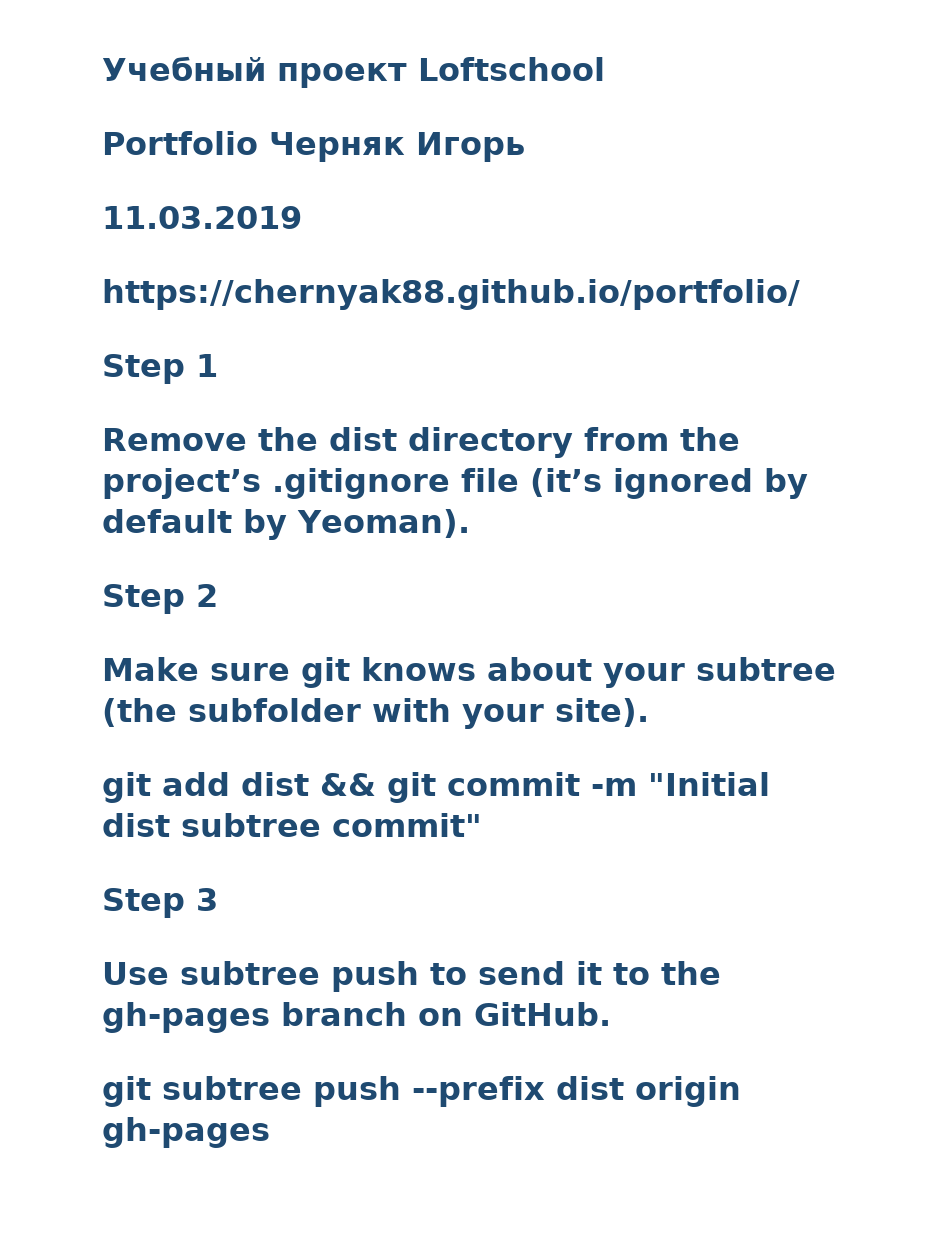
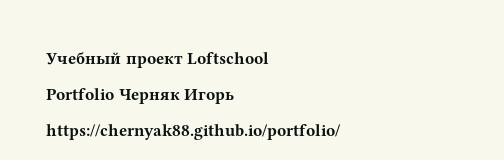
[102,206,302,229] // 11.03.2019 -> (235, 96) none
[102,354,218,384] [102,427,740,458] [102,468,808,499] [102,509,470,540] [102,584,218,614] [102,657,836,688] [102,698,649,729] [102,772,770,803] [102,813,482,837] [102,888,218,918] [102,961,721,992] [102,1002,611,1033] [102,1076,741,1107] [102,1117,270,1148] // Step 1 // Remove the dist directory from the project’s .gitignore file (it’s ignored by default by Yeoman). // Step 2 // Make sure git knows about your subtree (the subfolder with your site). // git add dist && git commit -m "Initial dist subtree commit" // Step 3 // Use subtree push to send it to the gh-pages branch on GitHub. // git subtree push --prefix dist origin gh-pages -> (341, 132) none

